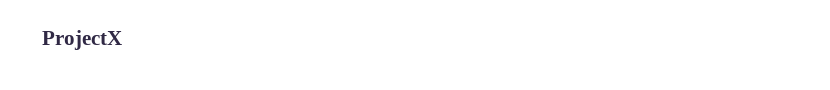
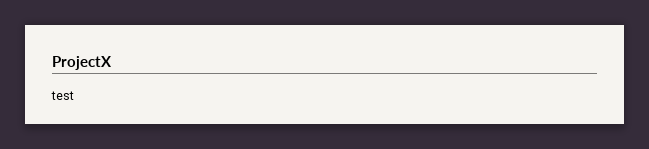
(122, 40) none -> [51,91,74,100] // test

